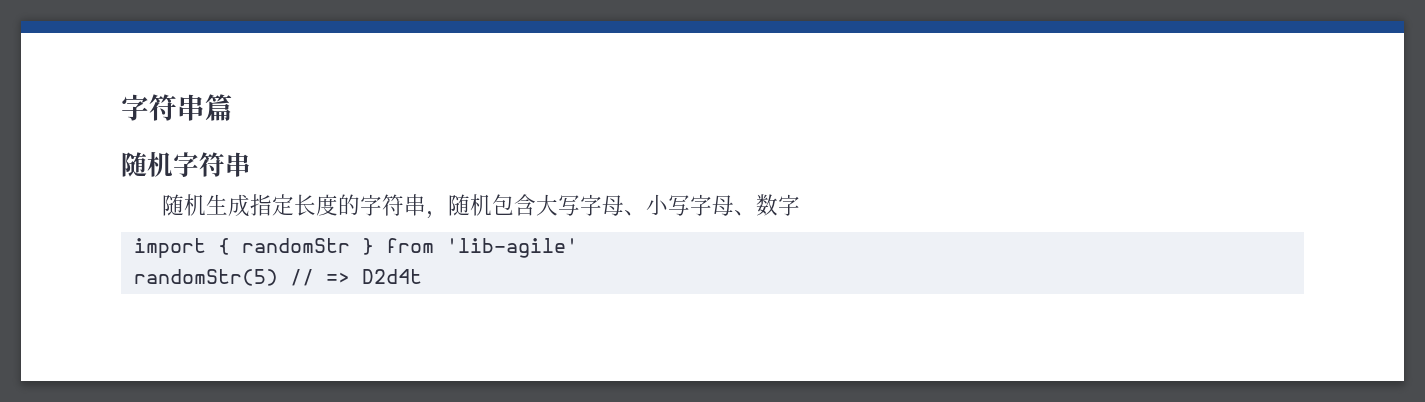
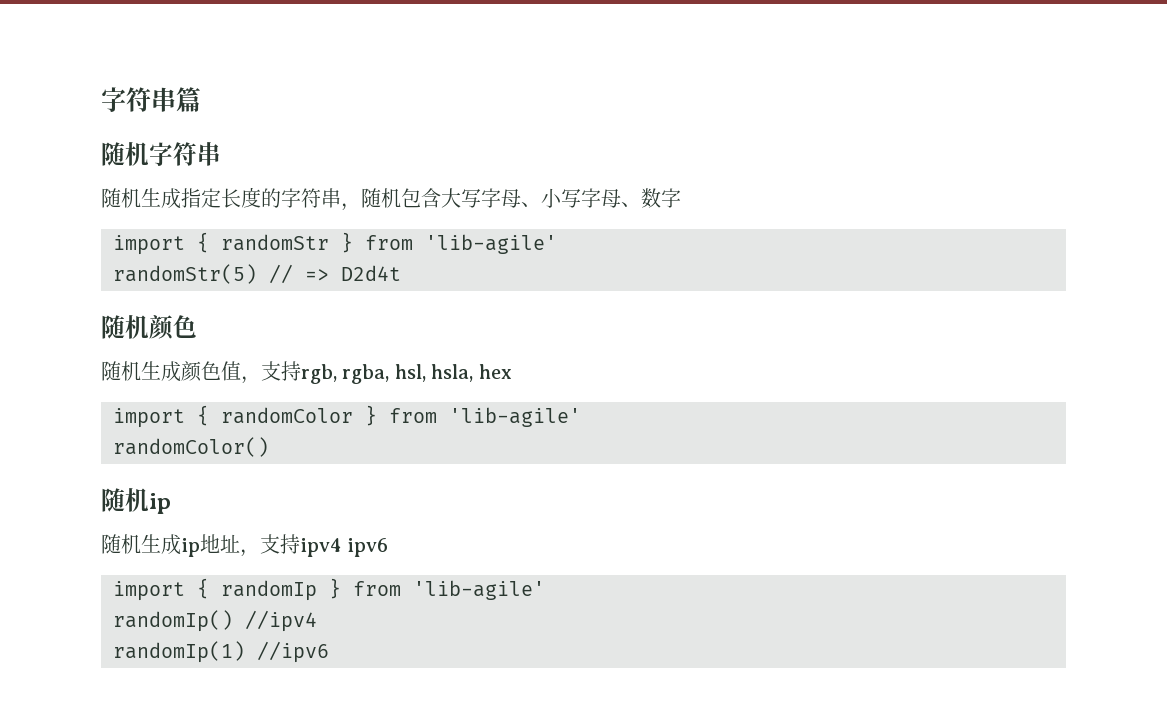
(422, 276) none -> [101,315,197,340] [101,361,512,384] [113,405,581,428] [113,437,269,457] [101,488,171,514] [101,534,389,557] [113,578,545,601] [113,610,317,632] [113,641,329,663] // 随机颜色 // 随机生成颜色值，支持rgb, rgba, hsl, hsla, hex // import { randomColor } from 'lib-agile' // randomColor() // 随机ip // 随机生成ip地址，支持ipv4 ipv6 // import { randomIp } from 'lib-agile' // randomIp() //ipv4 // randomIp(1) //ipv6

